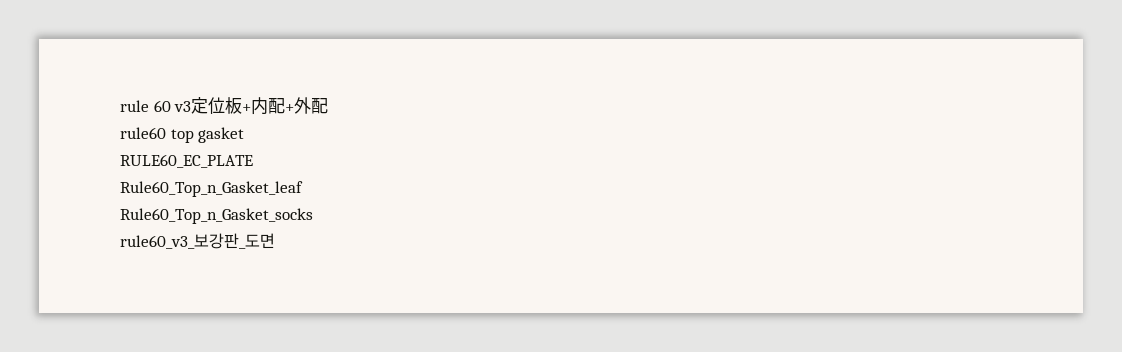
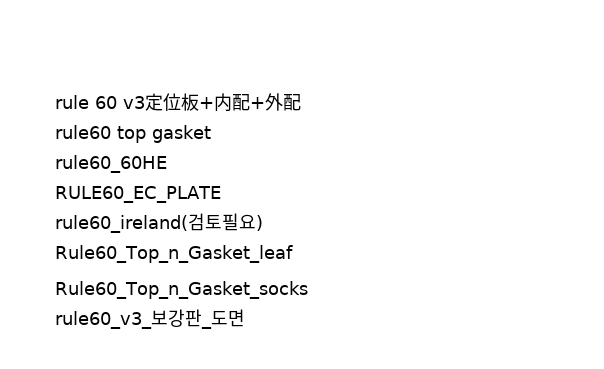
(245, 135) none -> [55,155,167,173] // rule60_60HE
(253, 161) none -> [55,213,263,233] // rule60_ireland(검토필요)

